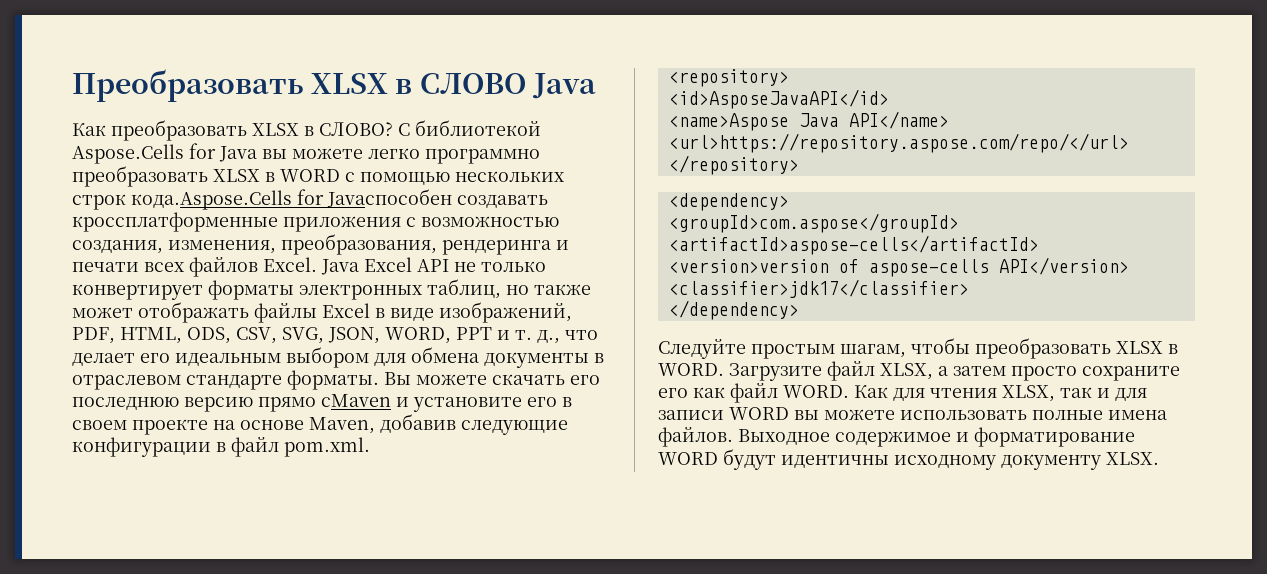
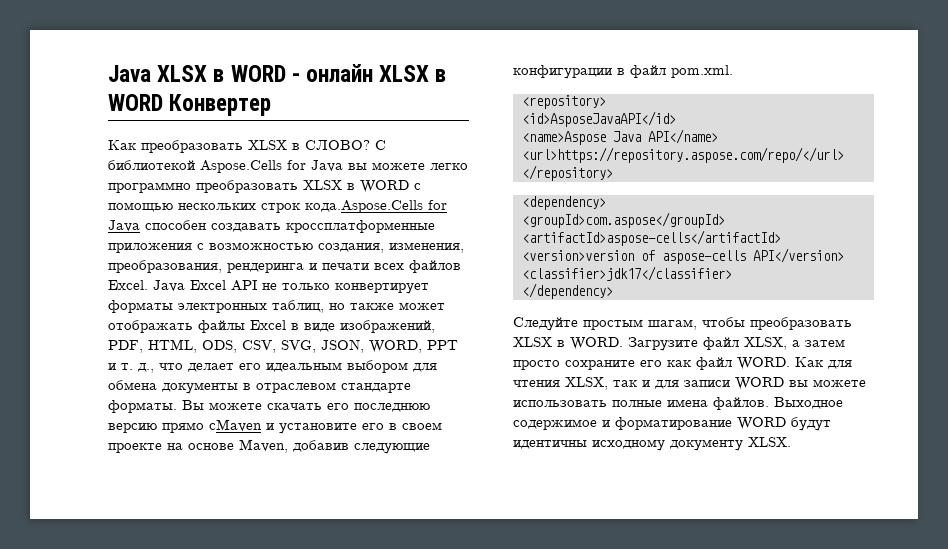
[72,69,596,102] Преобразовать XLSX в СЛОВО Java -> [108,64,447,82] [108,94,272,116] Java XLSX в WORD - онлайн XLSX в WORD Конвертер
[327,189,452,208] Javaспособен -> [108,220,206,232] Java способен

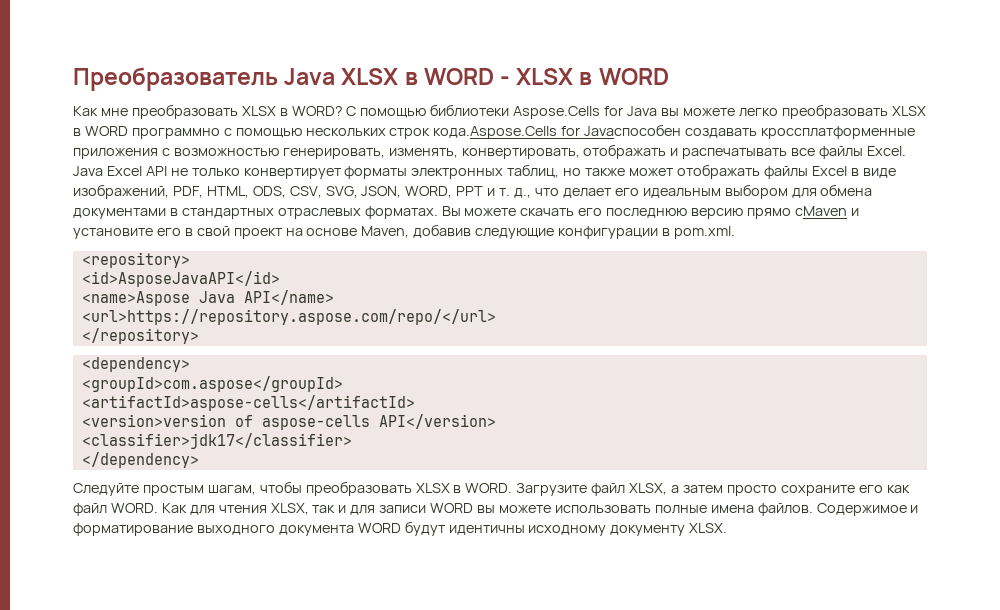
(108, 73) none -> [73,67,278,91] Преобразователь
[306,64,447,82] [108,94,272,116] [108,140,386,153] [108,160,195,170] онлайн XLSX в WORD Конвертер // Как преобразовать XLSX в СЛОВО? С библиотекой -> [516,68,669,85] [73,104,510,119] XLSX в WORD // Как мне преобразовать XLSX в WORD? С помощью библиотеки
[108,182,191,193] программно -> (778, 112) none
(409, 186) none -> [131,128,220,139] программно
[108,220,206,232] Java способен -> [584,124,682,136] Javaспособен
[318,242,464,253] [108,260,461,273] создания, изменения, преобразования, рендеринга и печати всех файлов -> [282,144,864,159] генерировать, изменять, конвертировать, отображать и распечатывать все файлы
[162,382,411,394] [108,400,177,413] документы в отраслевом стандарте форматы. -> [73,206,438,219] документами в стандартных отраслевых форматах.
[402,422,442,430] [108,443,162,453] своем проекте -> [196,226,282,239] свой проект
[630,65,666,78] файл -> (671, 232) none
[774,397,843,409] [513,417,732,430] Выходное содержимое и форматирование -> [816,503,919,516] [73,523,354,536] Содержимое и форматирование выходного документа

